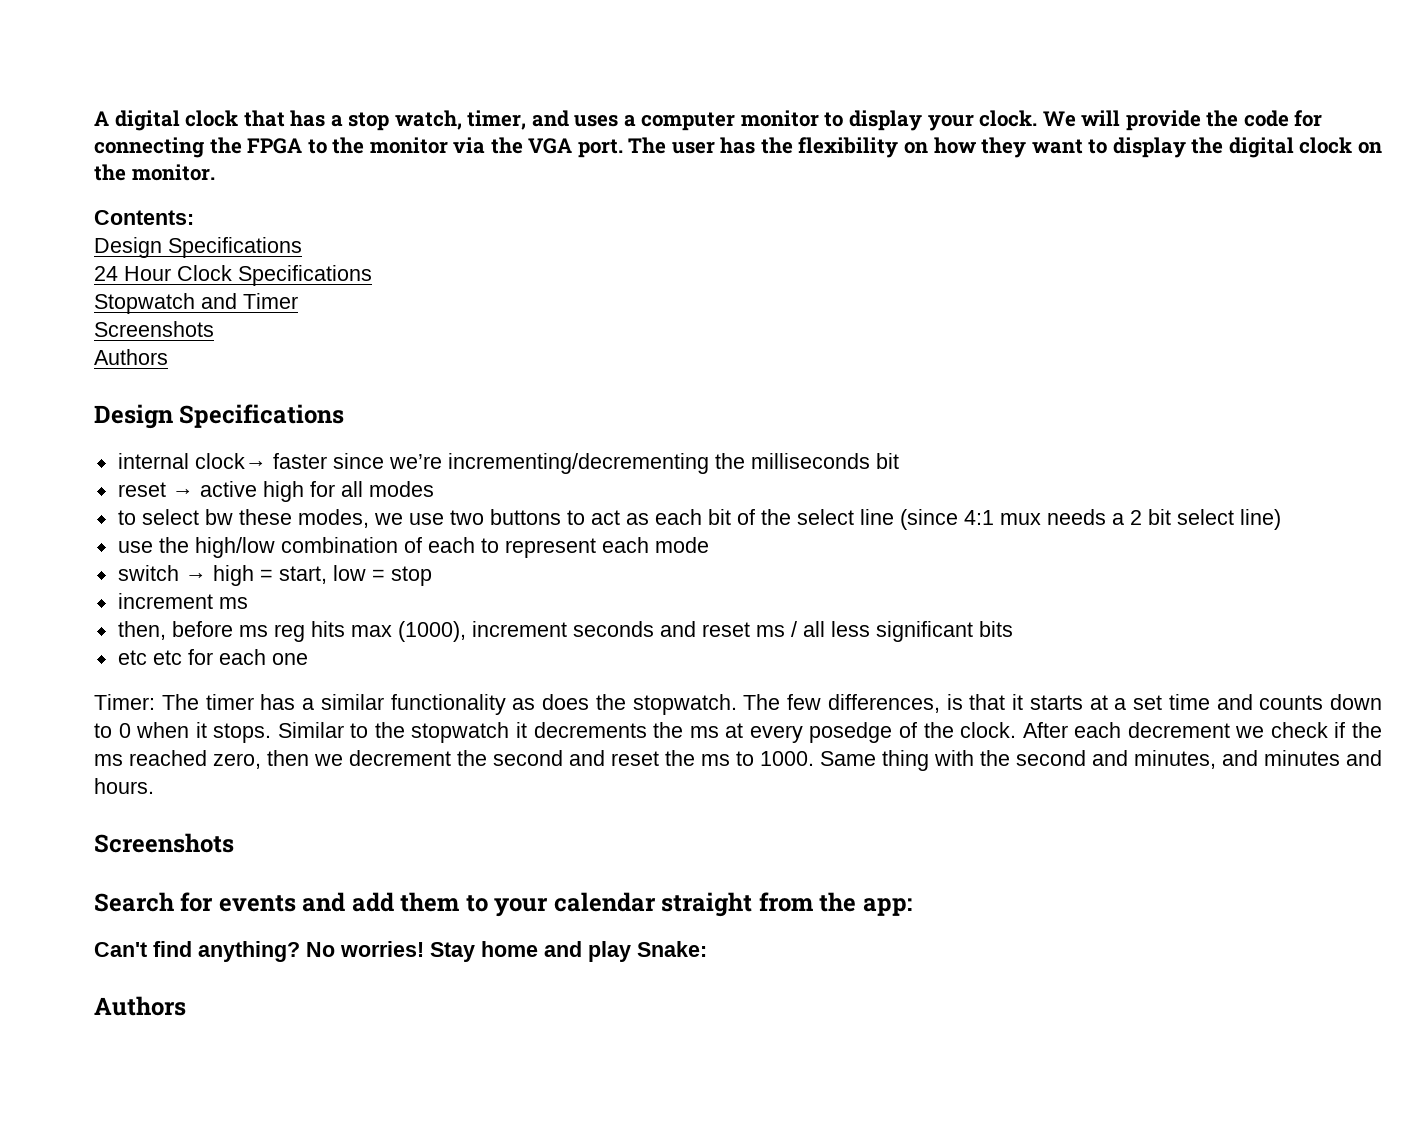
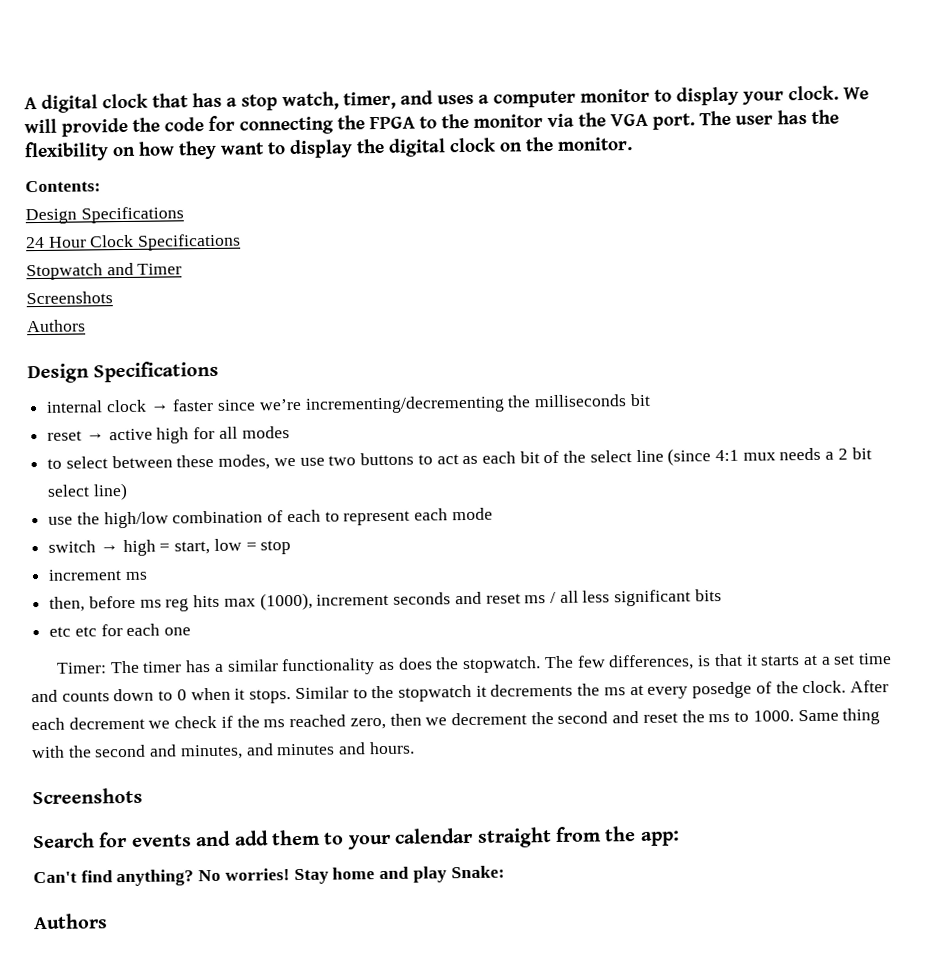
[194,453,267,469] clock→ -> [105,399,170,413] clock →
[204,509,233,525] bw -> [111,455,173,469] between

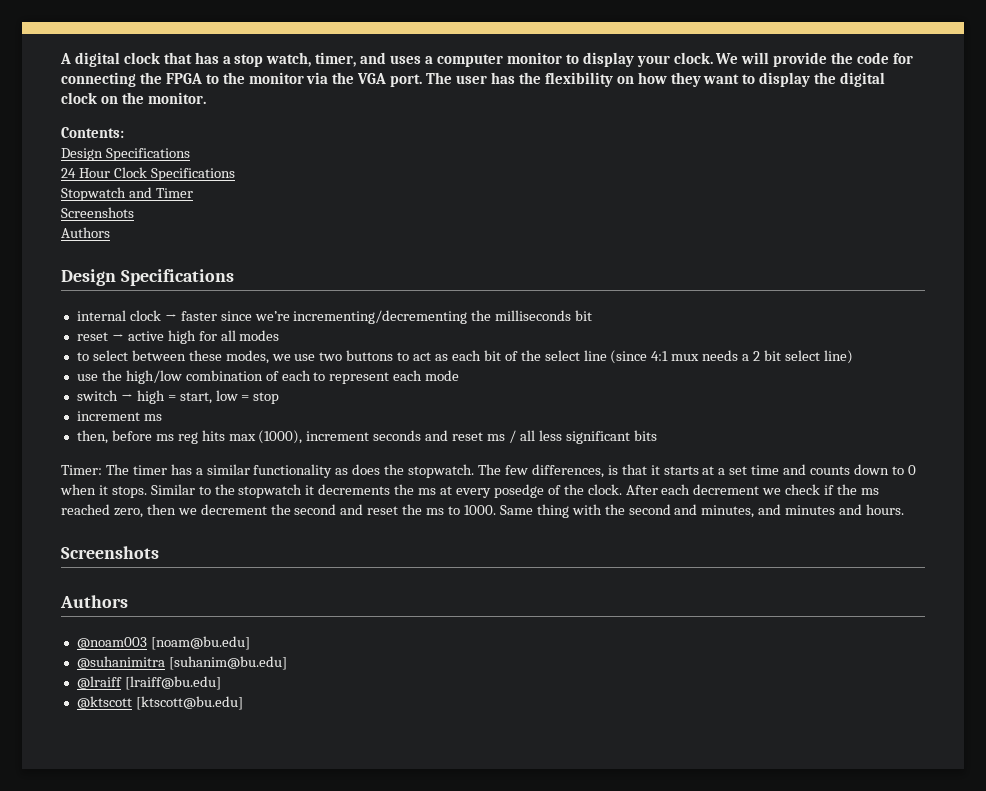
[49,623,192,637] // etc etc for each one -> (657, 435) none
[32,826,680,850] [33,865,505,887] [33,913,108,930] Search for events and add them to your calendar straight from the app: // Can't find anything? No worries! Stay home and play Snake: // Authors -> [60,595,128,608] [76,636,250,650] [76,656,287,670] [76,676,221,690] [76,696,243,710] Authors // @noam003 [noam@bu.edu] // @suhanimitra [suhanim@bu.edu] // @lraiff [lraiff@bu.edu] // @ktscott [ktscott@bu.edu]

